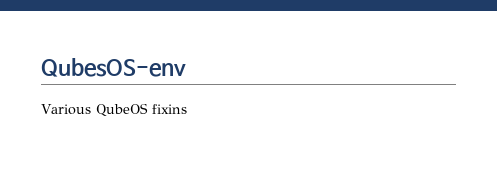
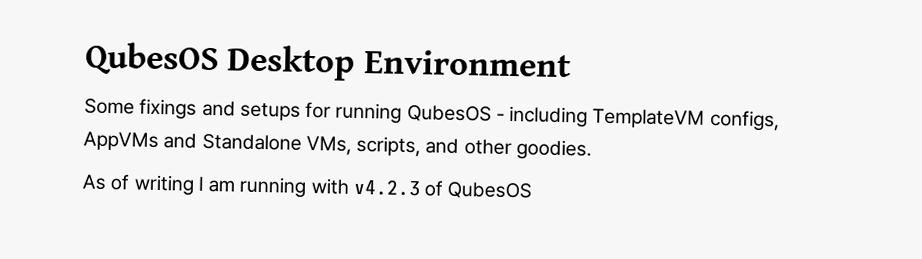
[41,58,186,77] [41,103,187,117] QubesOS-env // Various QubeOS fixins -> [85,41,571,81] [84,98,780,132] [83,131,592,161] [82,174,533,200] QubesOS Desktop Environment // Some fixings and setups for running QubesOS - including TemplateVM configs, AppVMs and Standalone VMs, scripts, and other goodies. // As of writing I am running with v4.2.3 of QubesOS

